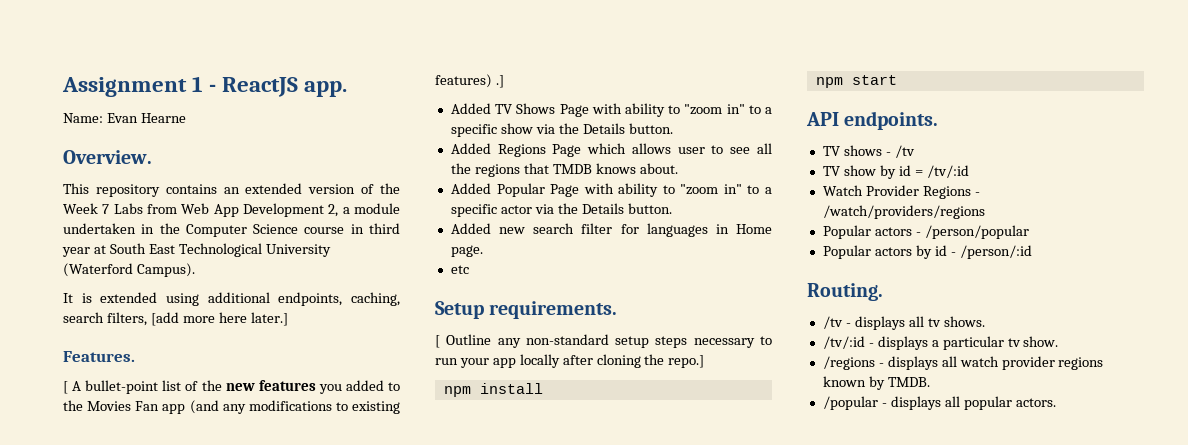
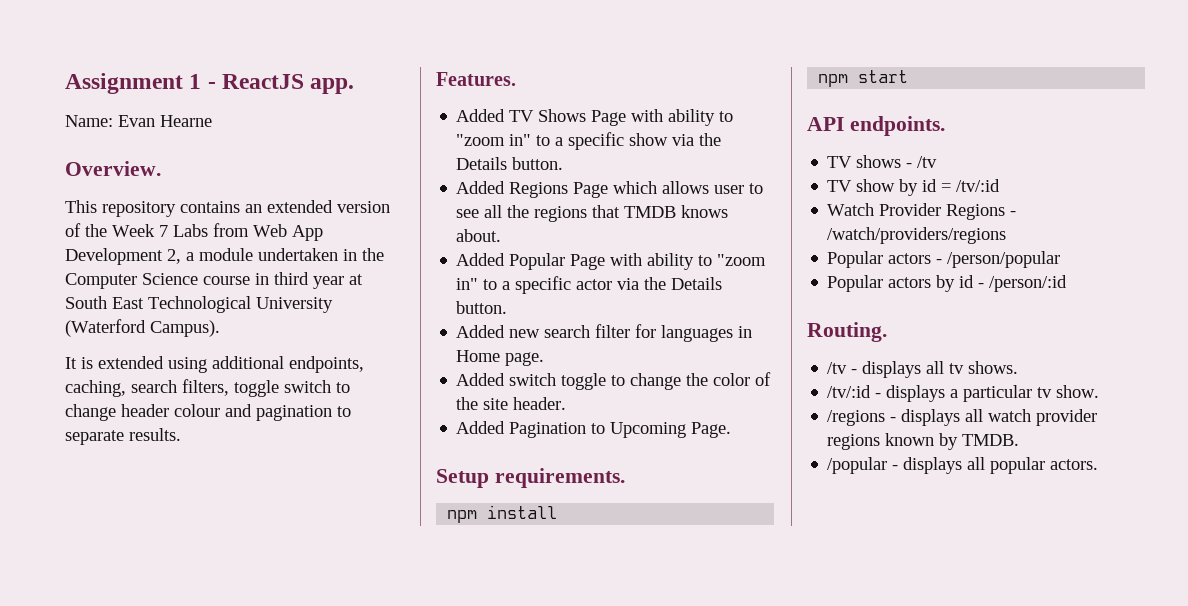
[150,312,288,326] [63,351,135,362] [63,380,401,394] [63,400,400,414] [435,74,504,88] [add more here later.] // Features. // [ A bullet-point list of the new features you added to the Movies Fan app (and any modifications to existing features) .] -> [234,380,350,397] [65,404,351,421] [65,428,181,445] [436,72,516,86] toggle switch to change header colour and pagination to separate results. // Features.
[450,265,469,274] [435,301,618,319] [435,334,772,348] [435,354,705,368] etc // Setup requirements. // [ Outline any non-standard setup steps necessary to run your app locally after cloning the repo.] -> [456,372,772,390] [456,397,567,410] [456,421,732,438] [436,468,625,488] Added switch toggle to change the color of the site header. // Added Pagination to Upcoming Page. // Setup requirements.

